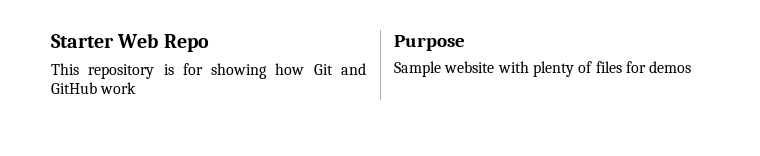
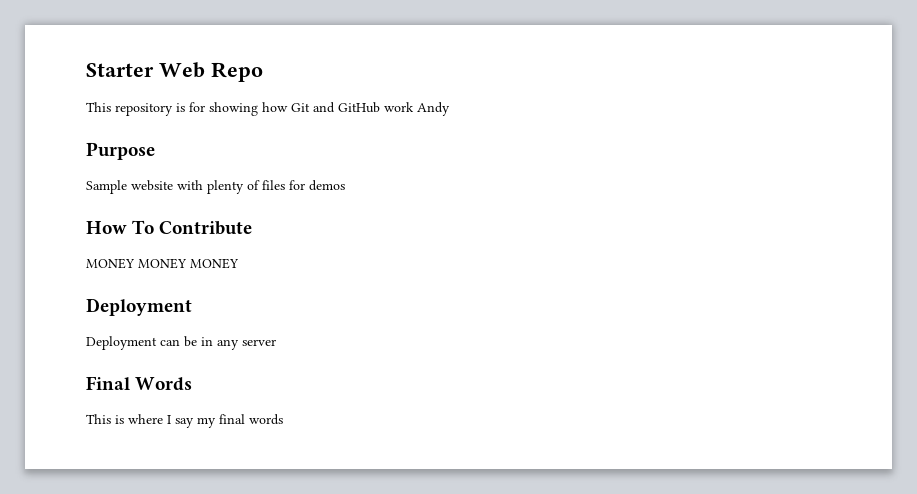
(137, 88) none -> [417,102,450,116] Andy
(692, 67) none -> [86,220,253,235] [86,258,239,269] [86,298,192,316] [86,336,276,350] [86,376,193,391] [86,414,283,428] // How To Contribute // MONEY MONEY MONEY // Deployment // Deployment can be in any server // Final Words // This is where I say my final words

